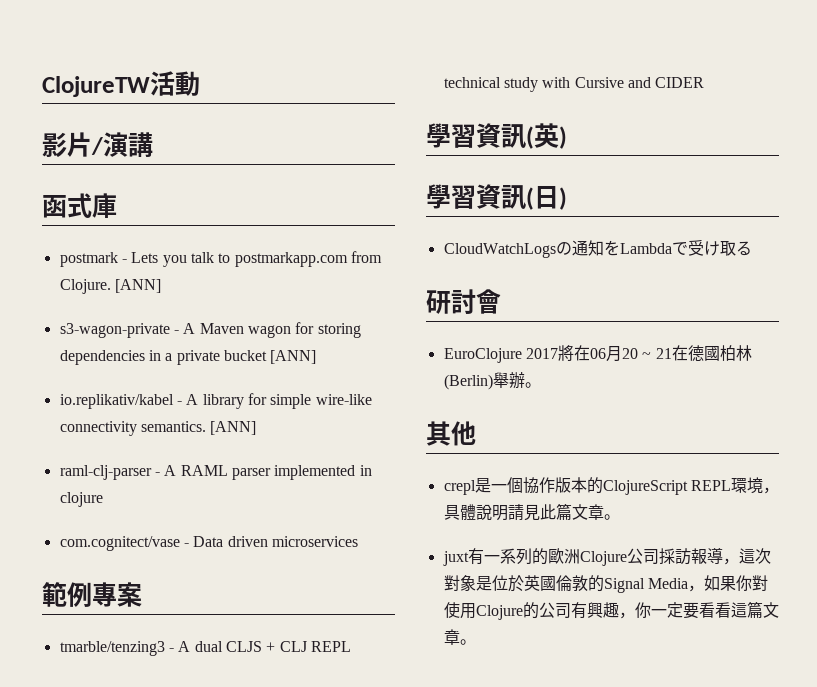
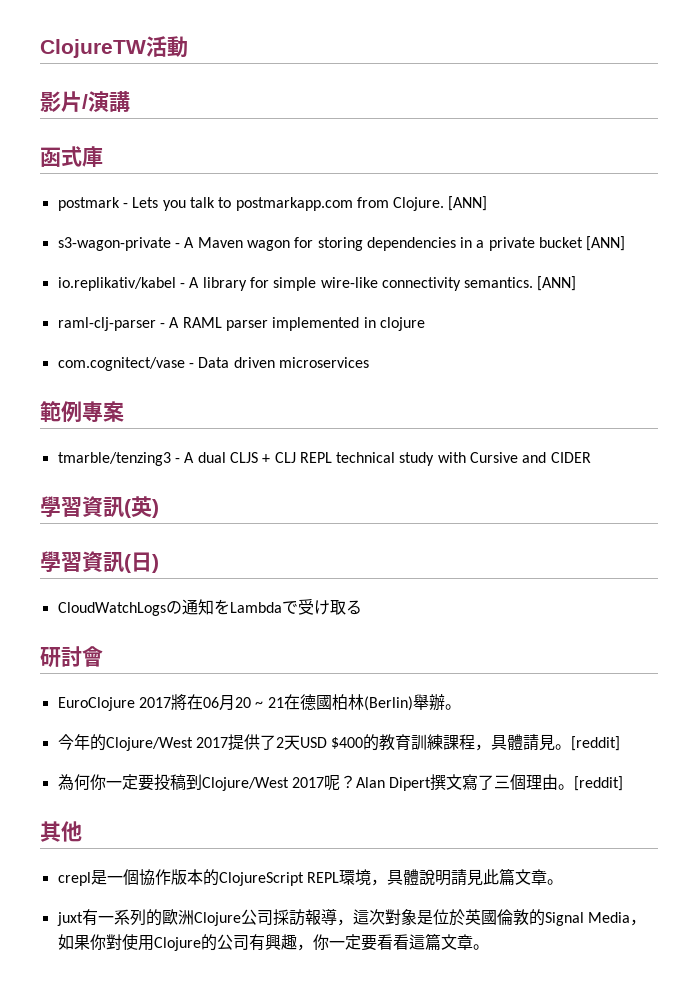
(541, 385) none -> [57,734,621,751] [57,774,624,791] // 今年的Clojure/West 2017提供了2天USD $400的教育訓練課程，具體請見。[reddit] // 為何你一定要投稿到Clojure/West 2017呢？Alan Dipert撰文寫了三個理由。[reddit]

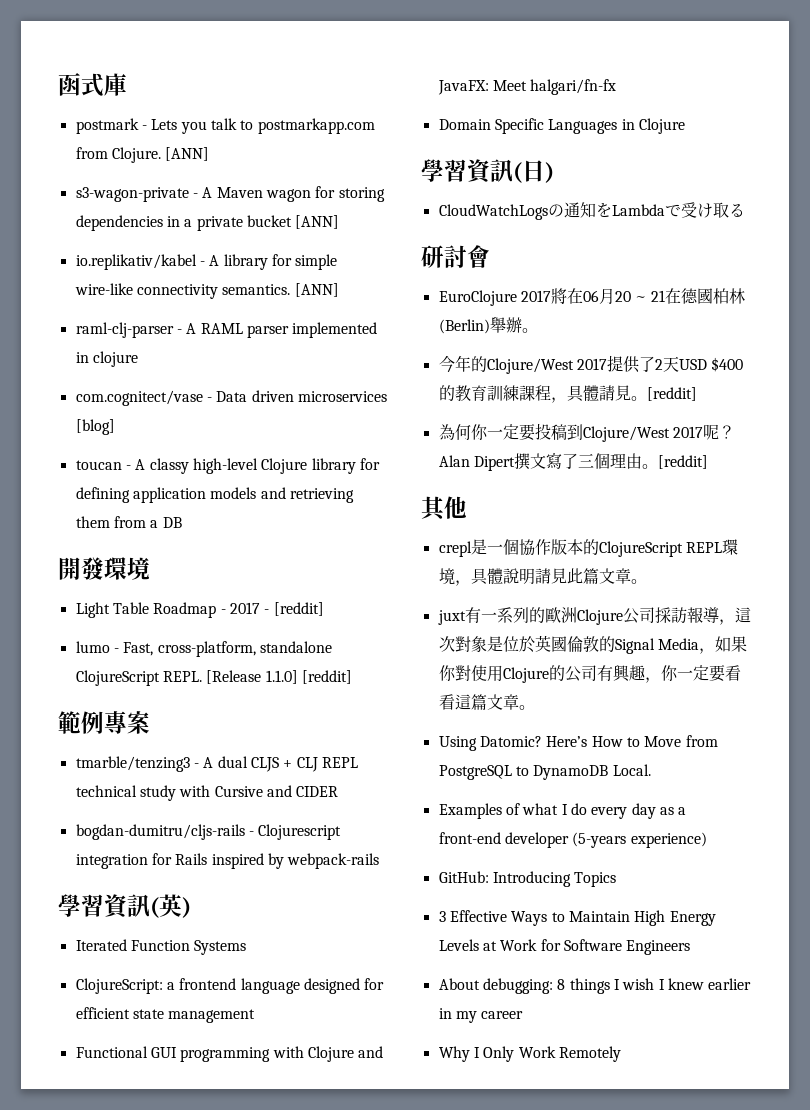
[40,36,188,58] [40,91,130,112] ClojureTW活動 // 影片/演講 // -> (58, 84) none
(369, 362) none -> [75,419,115,435] [75,458,380,474] [75,487,354,503] [75,516,182,528] [58,557,150,580] [75,602,324,618] [75,641,332,657] [75,670,352,686] [blog] // toucan - A classy high-level Clojure library for defining application models and retrieving them from a DB // 開發環境 // Light Table Roadmap - 2017 - [reddit] // lumo - Fast, cross-platform, standalone ClojureScript REPL. [Release 1.1.0] [reddit]
(591, 457) none -> [75,824,342,840] [75,853,380,869] // bogdan-dumitru/cljs-rails - Clojurescript integration for Rails inspired by webpack-rails
(159, 508) none -> [75,939,247,955] [75,978,385,994] [75,1007,256,1023] [75,1046,384,1062] [437,79,617,95] [438,118,685,134] // Iterated Function Systems // ClojureScript: a frontend language designed for efficient state management // Functional GUI programming with Clojure and JavaFX: Meet halgari/fn-fx // Domain Specific Languages in Clojure
(489, 947) none -> [438,735,718,751] [438,764,651,780] [438,803,687,819] [438,832,707,848] [438,871,617,887] [438,910,716,926] [438,939,691,955] [438,978,752,994] [438,1008,524,1023] [438,1046,621,1062] // Using Datomic? Here’s How to Move from PostgreSQL to DynamoDB Local. // Examples of what I do every day as a front-end developer (5-years experience) // GitHub: Introducing Topics // 3 Effective Ways to Maintain High Energy Levels at Work for Software Engineers // About debugging: 8 things I wish I knew earlier in my career // Why I Only Work Remotely

